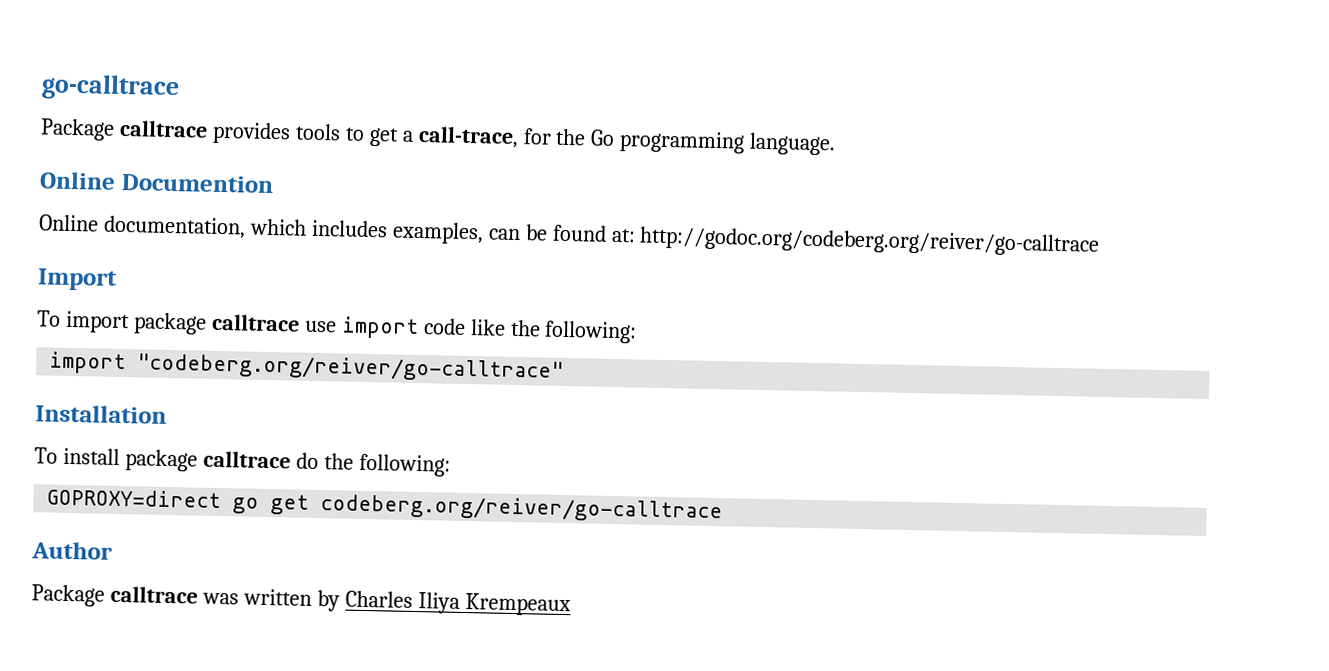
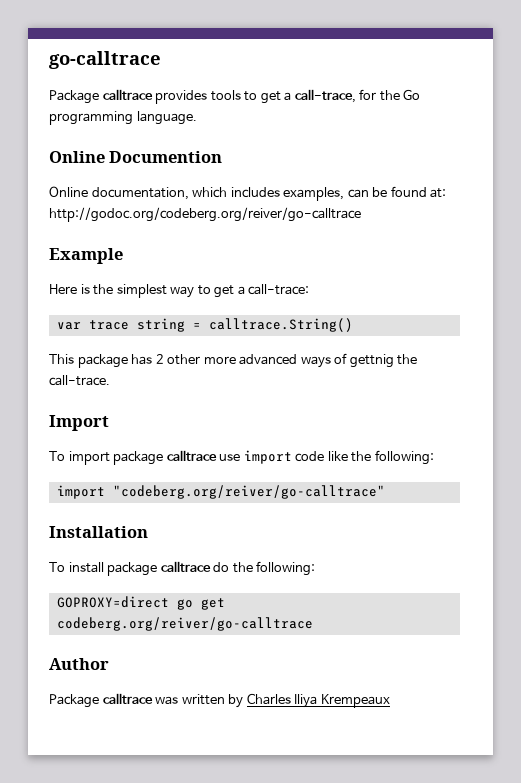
(1101, 241) none -> [49,248,123,264] [49,284,310,298] [56,318,353,332] [49,353,418,368] [49,375,110,386] // Example // Here is the simplest way to get a call-trace: // var trace string = calltrace.String() // This package has 2 other more advanced ways of gettnig the call-trace.

